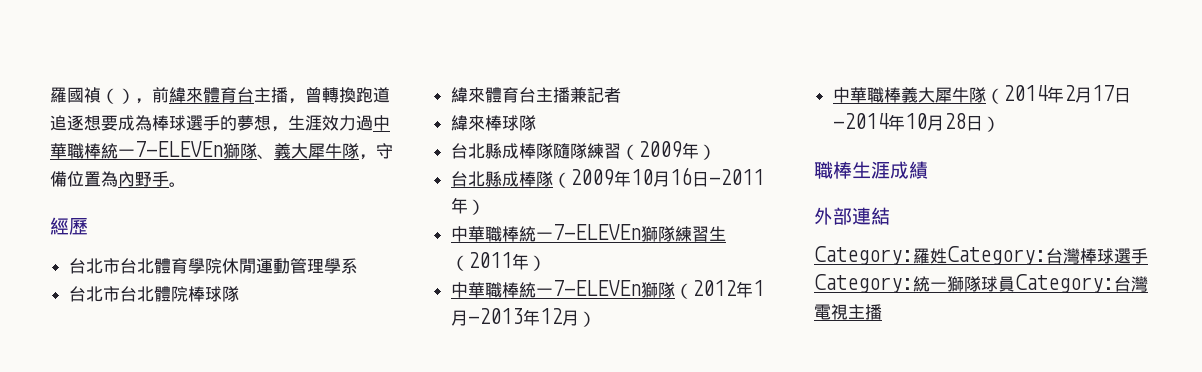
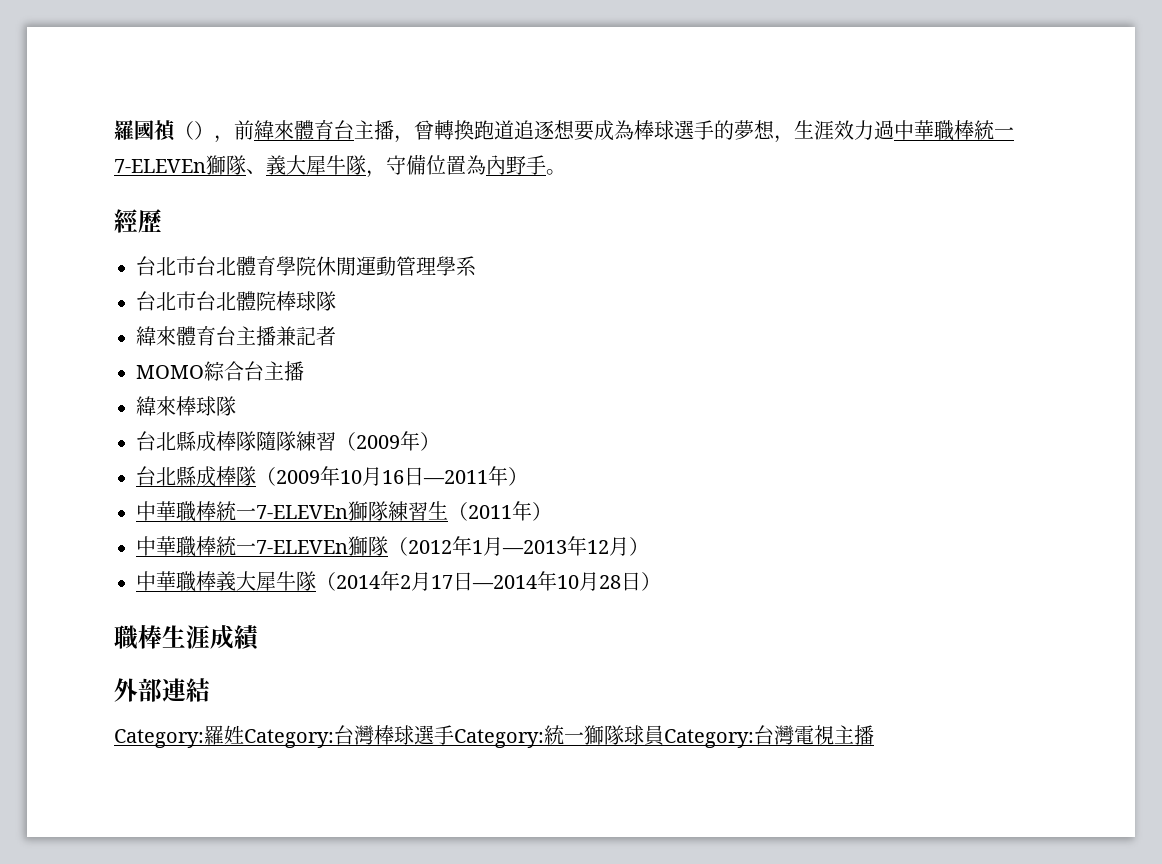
(621, 95) none -> [136,361,304,381] // MOMO綜合台主播

